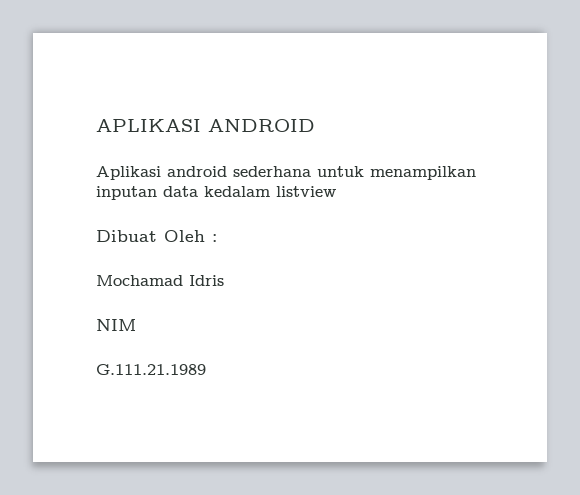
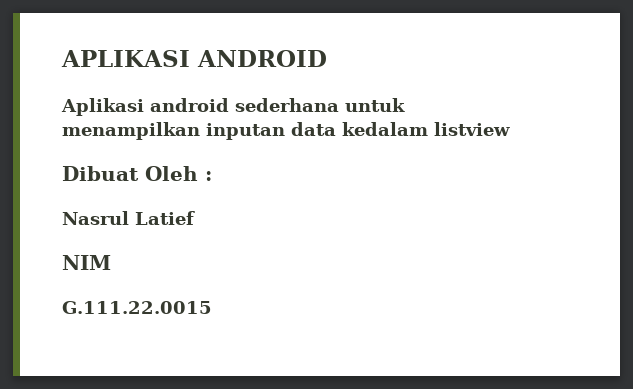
[96,275,224,286] Mochamad Idris -> [62,211,195,225] Nasrul Latief
[96,364,206,375] G.111.21.1989 -> [62,301,212,314] G.111.22.0015

